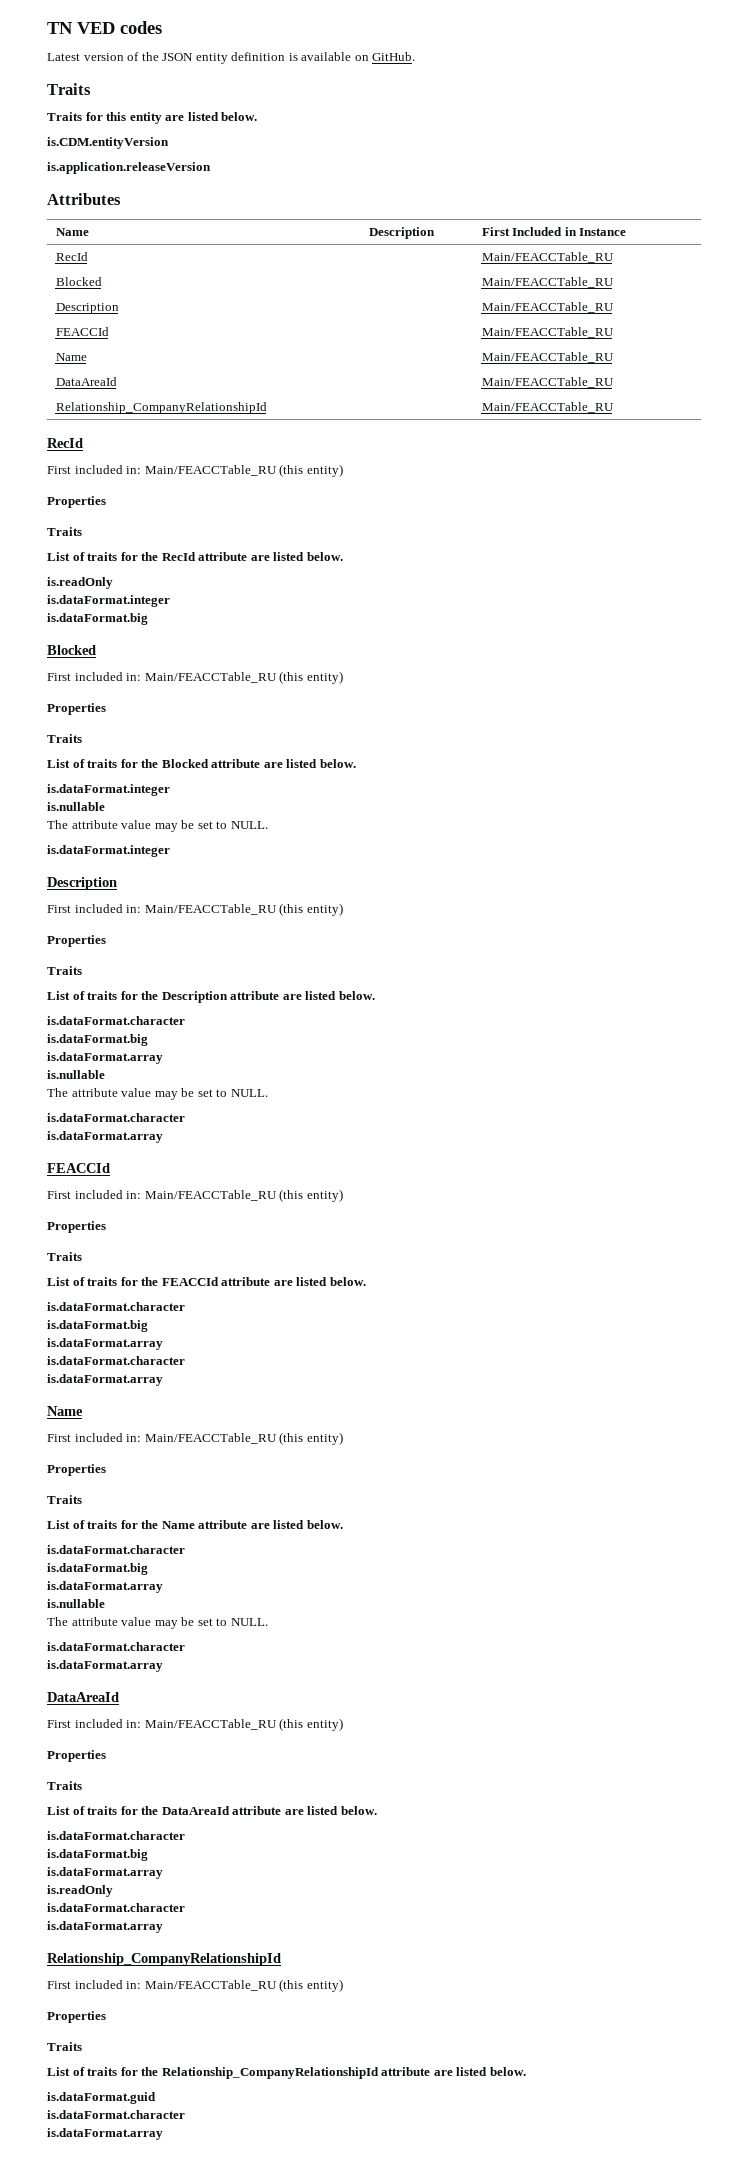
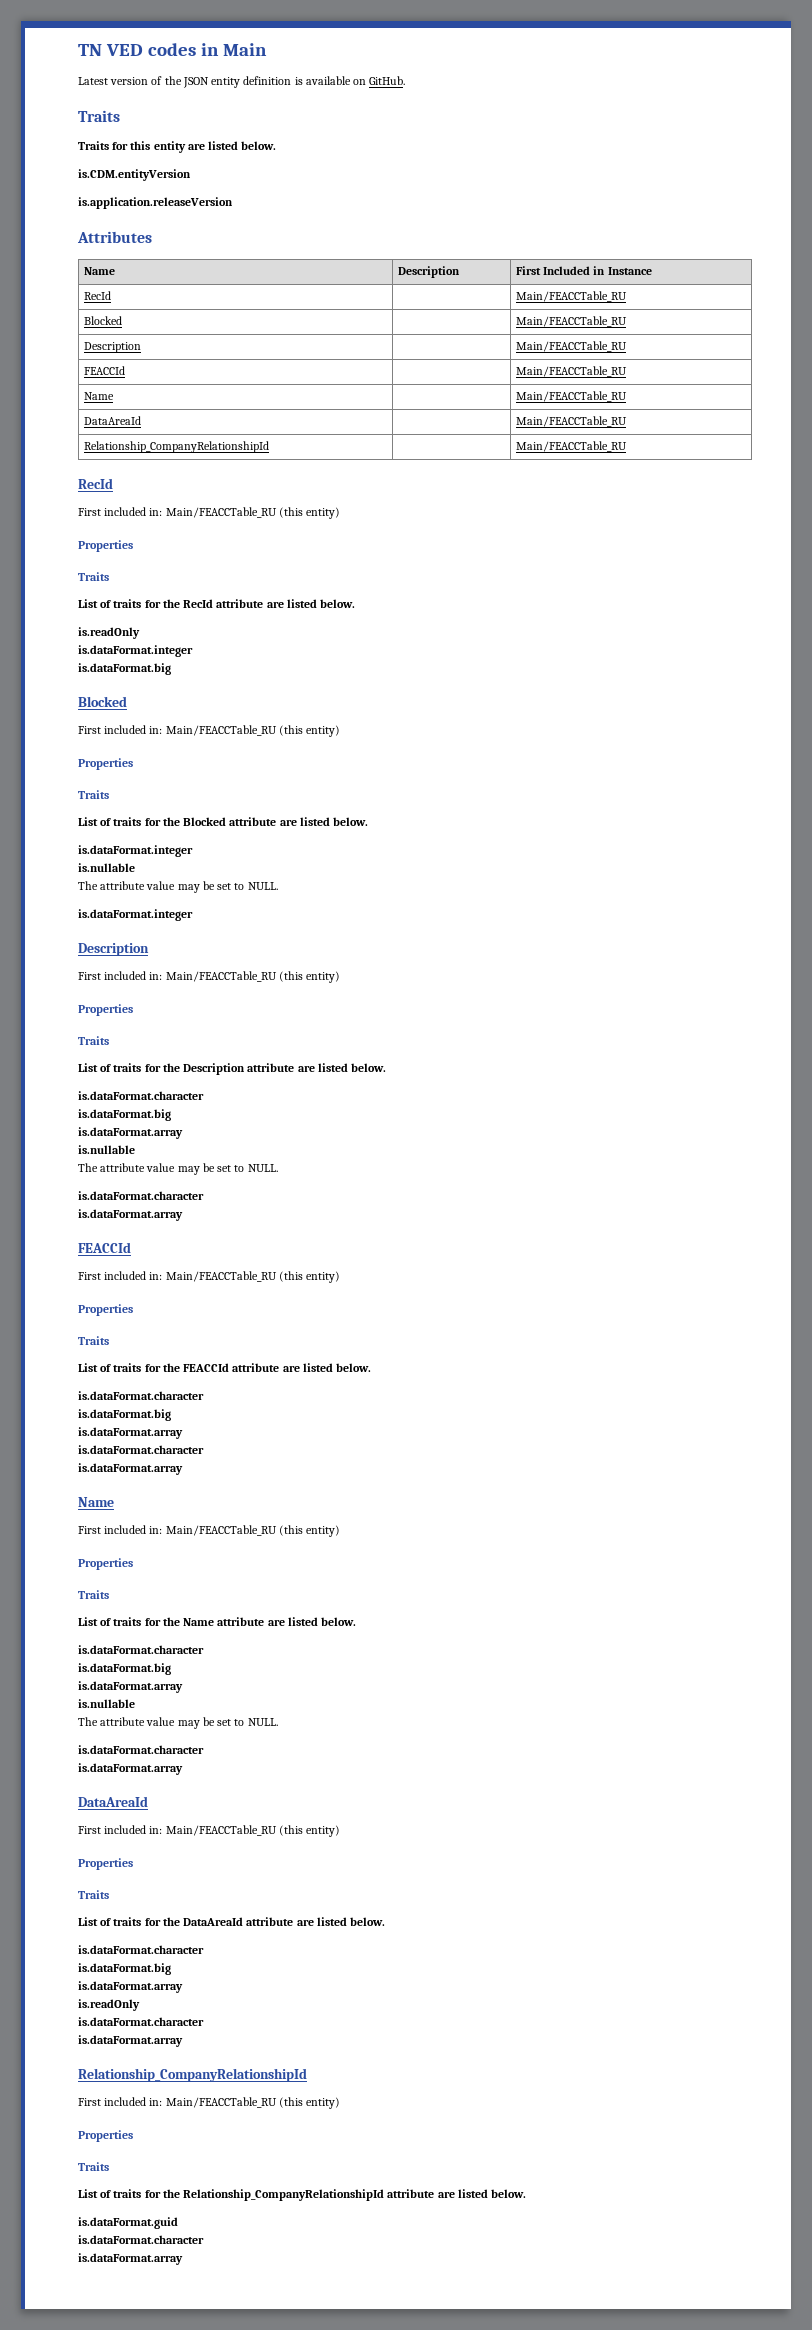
(162, 27) none -> [200,43,267,56] in Main

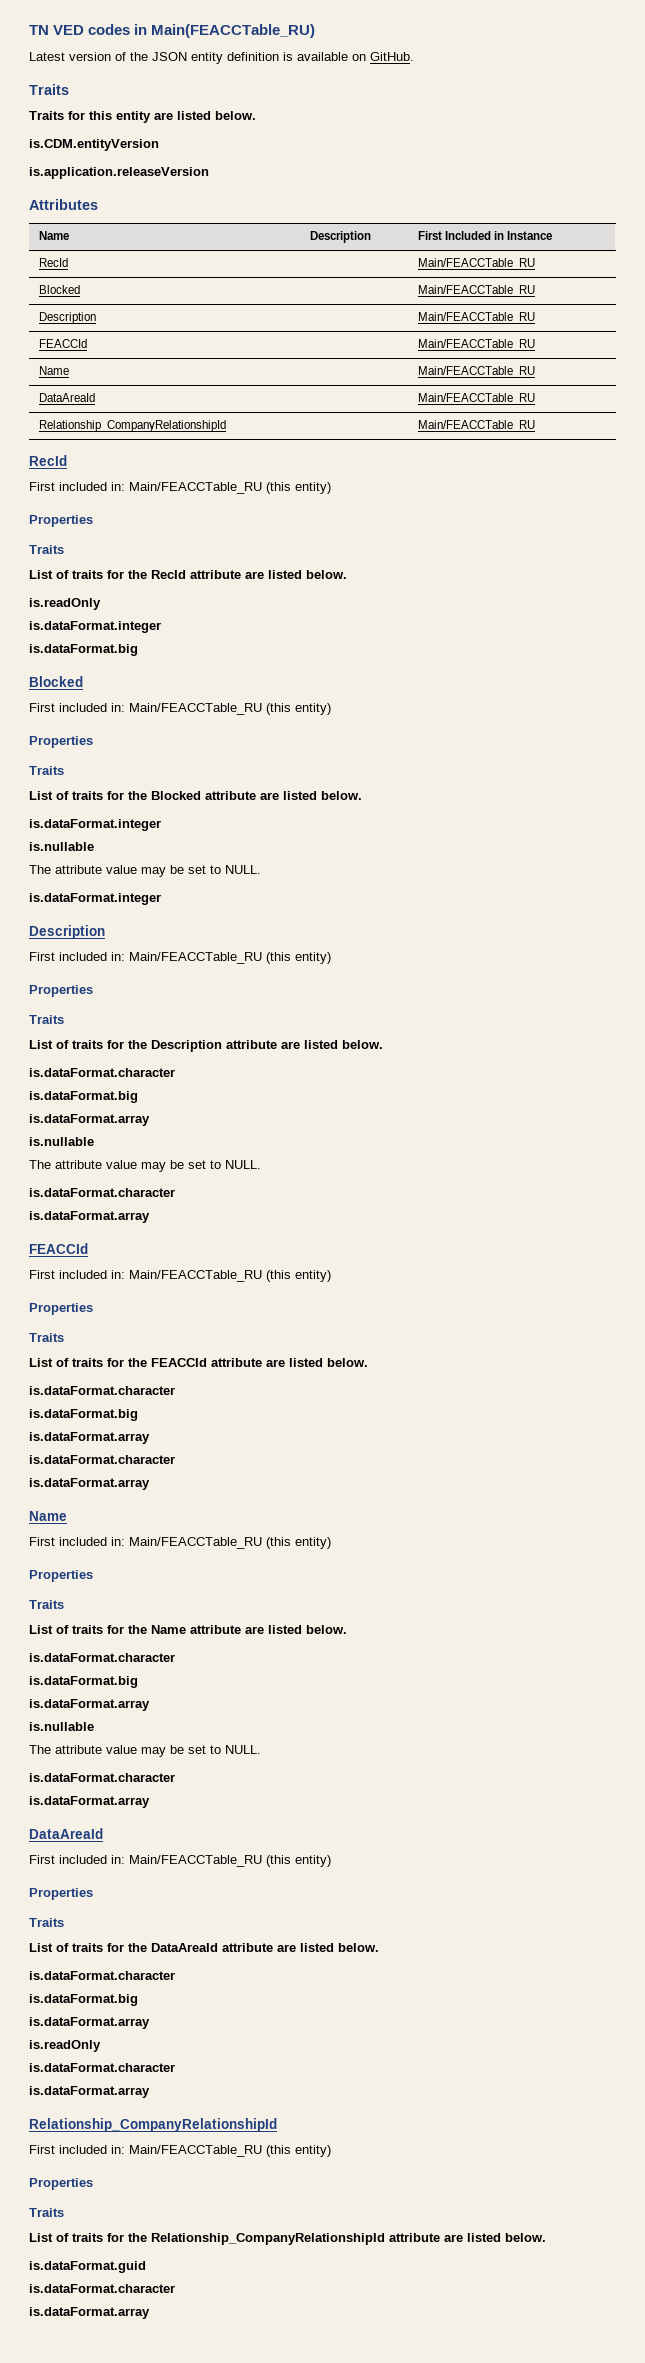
[222,43,267,56] Main -> [151,24,316,38] Main(FEACCTable_RU)

